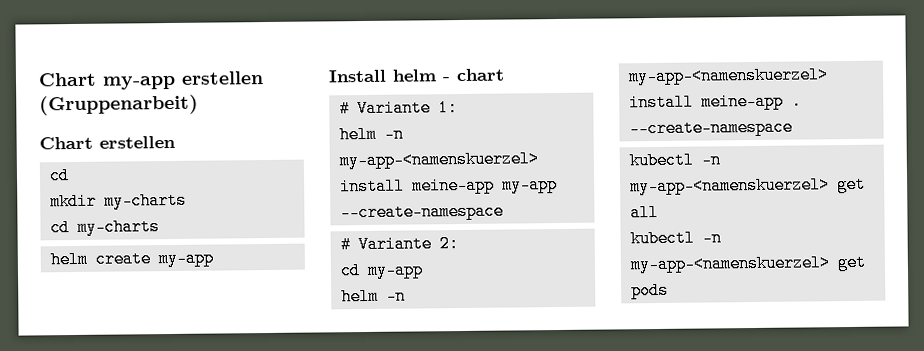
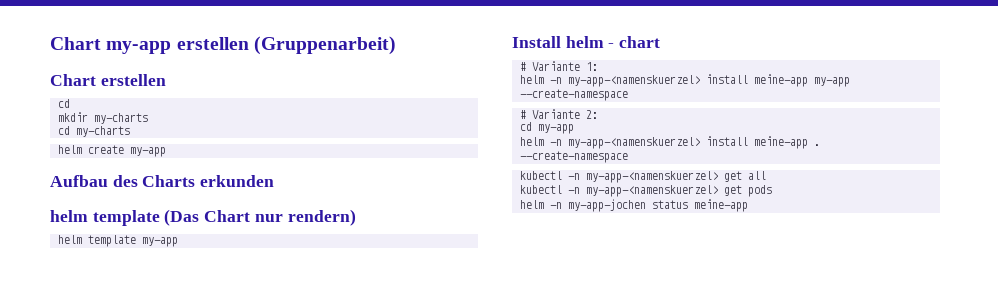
(214, 258) none -> [50,175,275,187] [50,209,356,226] [57,235,178,247] // Aufbau des Charts erkunden // helm template (Das Chart nur rendern) // helm template my-app
(669, 290) none -> [519,199,748,212] // helm -n my-app-jochen status meine-app

